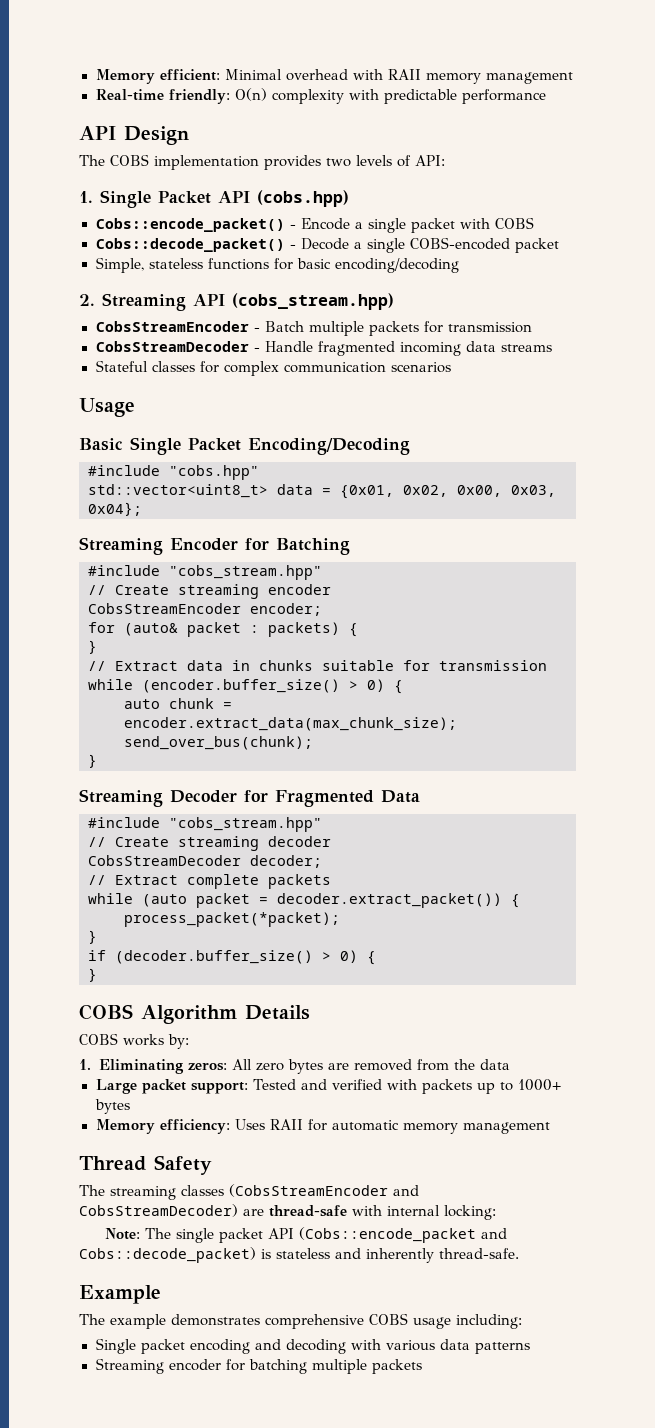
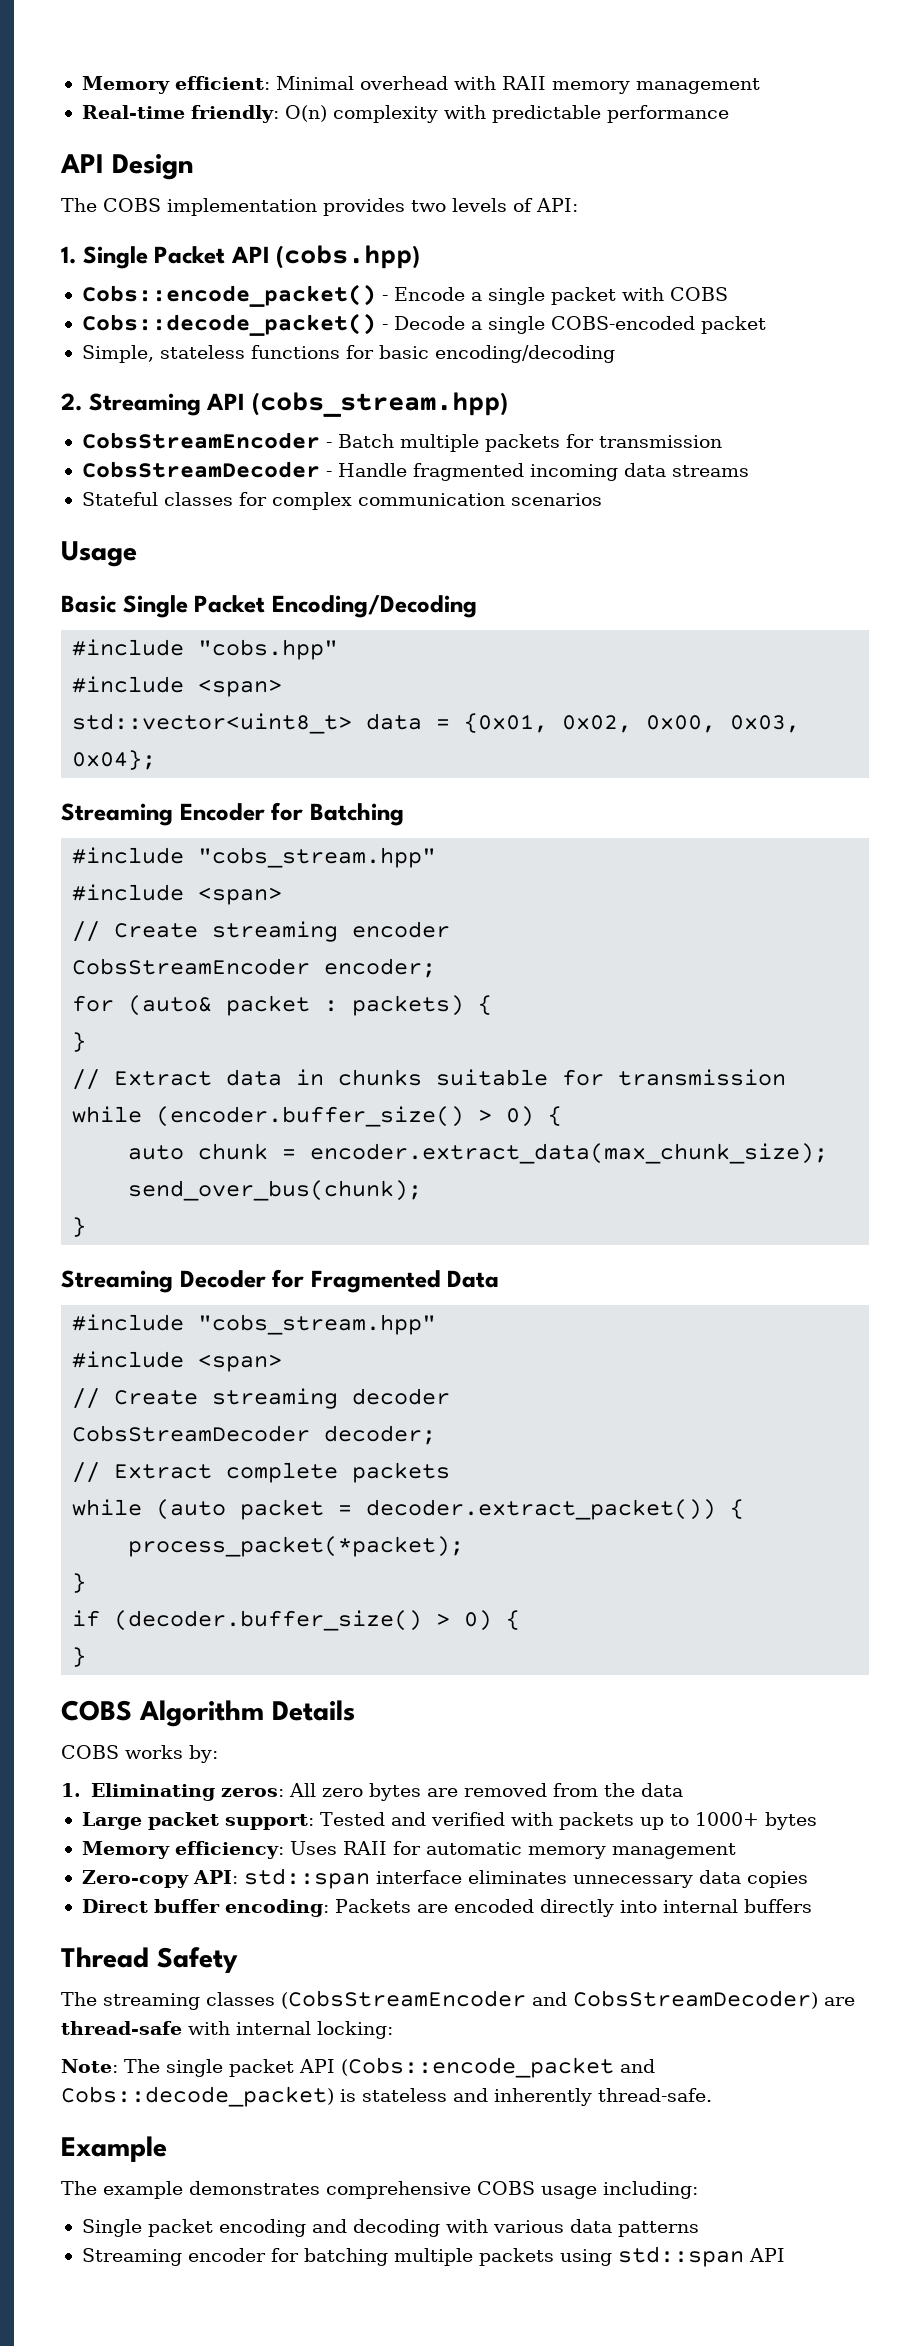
(259, 472) none -> [72,676,283,697] // #include <span>
(322, 572) none -> [72,884,283,905] // #include <span>
(322, 824) none -> [72,1351,283,1372] // #include <span>
(550, 1128) none -> [81,1868,808,1889] [81,1899,812,1917] // Zero-copy API: std::span interface eliminates unnecessary data copies // Direct buffer encoding: Packets are encoded directly into internal buffers
(422, 1366) none -> [559,2246,785,2267] using std::span API

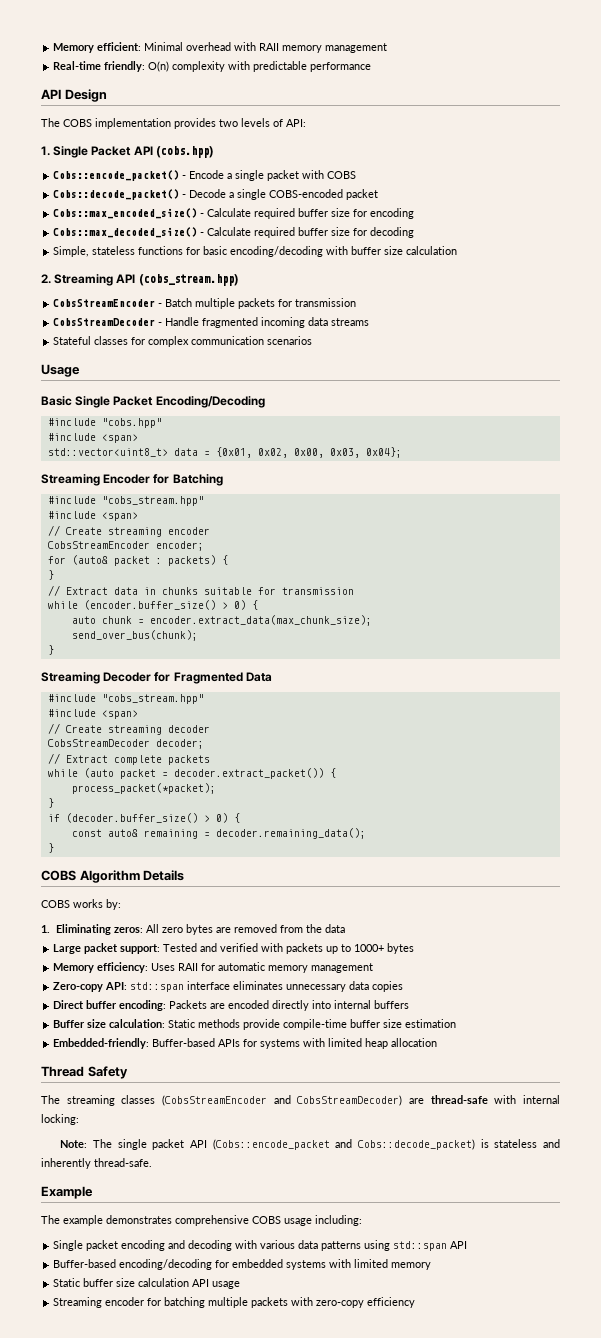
(766, 325) none -> [53,208,415,219] [53,227,415,238] // Cobs::max_encoded_size() - Calculate required buffer size for encoding // Cobs::max_decoded_size() - Calculate required buffer size for decoding
(615, 354) none -> [326,246,458,255] with buffer size calculation
(521, 1620) none -> [71,828,366,839] // const auto& remaining = decoder.remaining_data();
(812, 1906) none -> [53,1019,457,1030] [53,1038,438,1049] // Buffer size calculation: Static methods provide compile-time buffer size estimation // Embedded-friendly: Buffer-based APIs for systems with limited heap allocation
(699, 2229) none -> [364,1240,468,1251] [53,1259,432,1270] [53,1278,241,1289] using std::span API // Buffer-based encoding/decoding for embedded systems with limited memory // Static buffer size calculation API usage
[559,2246,785,2267] using std::span API -> [291,1297,416,1308] with zero-copy efficiency

